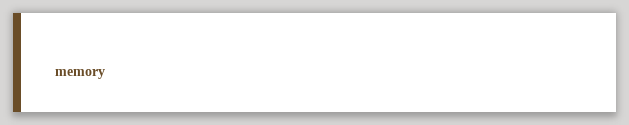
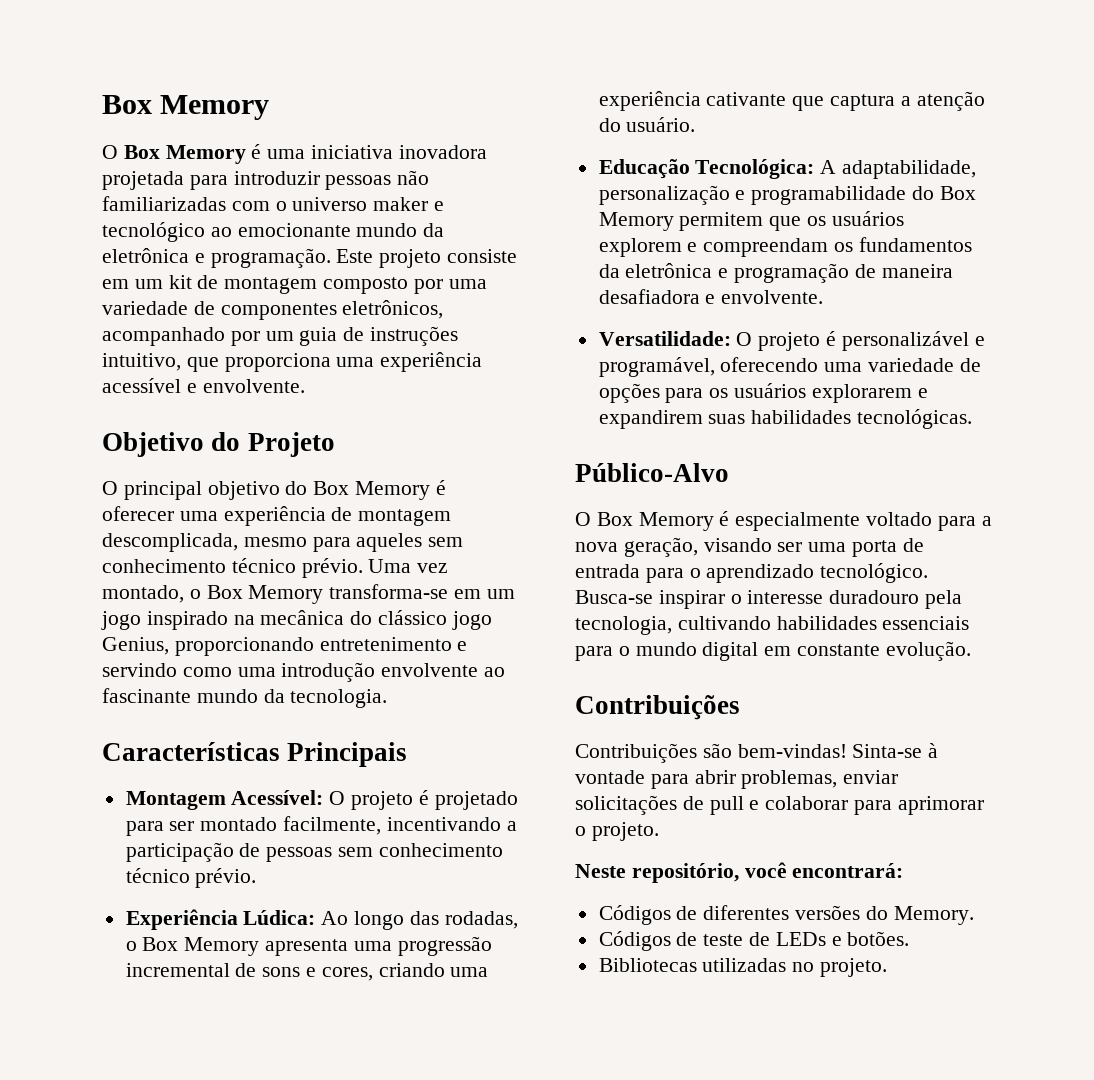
[55,69,105,79] memory -> [102,95,270,120] [102,144,487,164] [102,170,430,190] [102,196,445,211] [102,222,445,242] [102,248,518,268] [102,275,487,294] [102,300,444,320] [102,326,459,346] [102,352,483,372] [102,378,305,393] [102,432,335,457] [102,480,446,500] [102,506,452,526] [102,533,464,552] [102,558,449,578] [102,584,515,604] [101,610,492,630] [102,637,468,656] [102,662,506,682] [102,688,388,708] [102,742,408,767] [125,790,518,810] [125,816,517,836] [125,842,503,862] [125,868,257,888] [125,909,518,930] [125,936,492,956] [125,963,489,981] [598,91,985,111] [598,117,696,132] [598,159,977,179] [598,185,976,205] [598,211,904,231] [598,237,972,257] [598,263,953,283] [598,289,824,304] [598,331,985,351] [598,357,981,377] [598,383,928,403] [598,409,973,429] [575,463,729,482] [575,511,992,531] [575,537,924,557] [575,563,929,583] [575,590,963,609] [575,616,970,635] [575,641,971,661] [575,695,740,720] [575,743,939,763] [575,770,899,789] [575,795,984,815] [575,822,659,841] [575,862,904,883] [598,905,974,925] [598,931,910,951] [598,958,888,977] Box Memory // O Box Memory é uma iniciativa inovadora projetada para introduzir pessoas não familiarizadas com o universo maker e tecnológico ao emocionante mundo da eletrônica e programação. Este projeto consiste em um kit de montagem composto por uma variedade de componentes eletrônicos, acompanhado por um guia de instruções intuitivo, que proporciona uma experiência acessível e envolvente. // Objetivo do Projeto // O principal objetivo do Box Memory é oferecer uma experiência de montagem descomplicada, mesmo para aqueles sem conhecimento técnico prévio. Uma vez montado, o Box Memory transforma-se em um jogo inspirado na mecânica do clássico jogo Genius, proporcionando entretenimento e servindo como uma introdução envolvente ao fascinante mundo da tecnologia. // Características Principais // Montagem Acessível: O projeto é projetado para ser montado facilmente, incentivando a participação de pessoas sem conhecimento técnico prévio. // Experiência Lúdica: Ao longo das rodadas, o Box Memory apresenta uma progressão incremental de sons e cores, criando uma experiência cativante que captura a atenção do usuário. // Educação Tecnológica: A adaptabilidade, personalização e programabilidade do Box Memory permitem que os usuários explorem e compreendam os fundamentos da eletrônica e programação de maneira desafiadora e envolvente. // Versatilidade: O projeto é personalizável e programável, oferecendo uma variedade de opções para os usuários explorarem e expandirem suas habilidades tecnológicas. // Público-Alvo // O Box Memory é especialmente voltado para a nova geração, visando ser uma porta de entrada para o aprendizado tecnológico. Busca-se inspirar o interesse duradouro pela tecnologia, cultivando habilidades essenciais para o mundo digital em constante evolução. // Contribuições // Contribuições são bem-vindas! Sinta-se à vontade para abrir problemas, enviar solicitações de pull e colaborar para aprimorar o projeto. // Neste repositório, você encontrará: // Códigos de diferentes versões do Memory. // Códigos de teste de LEDs e botões. // Bibliotecas utilizadas no projeto.

